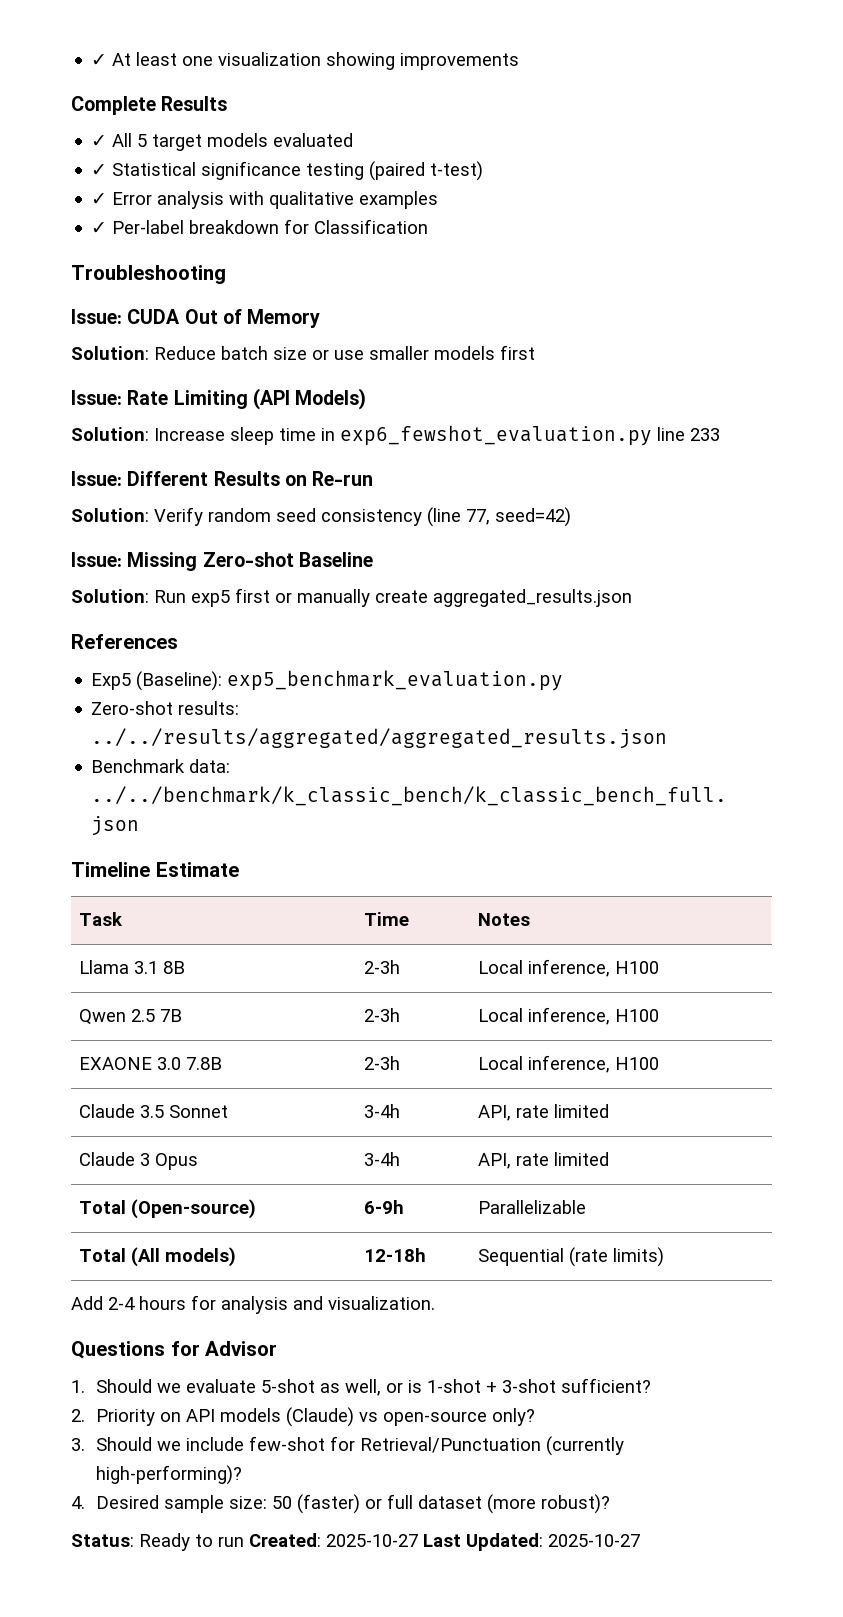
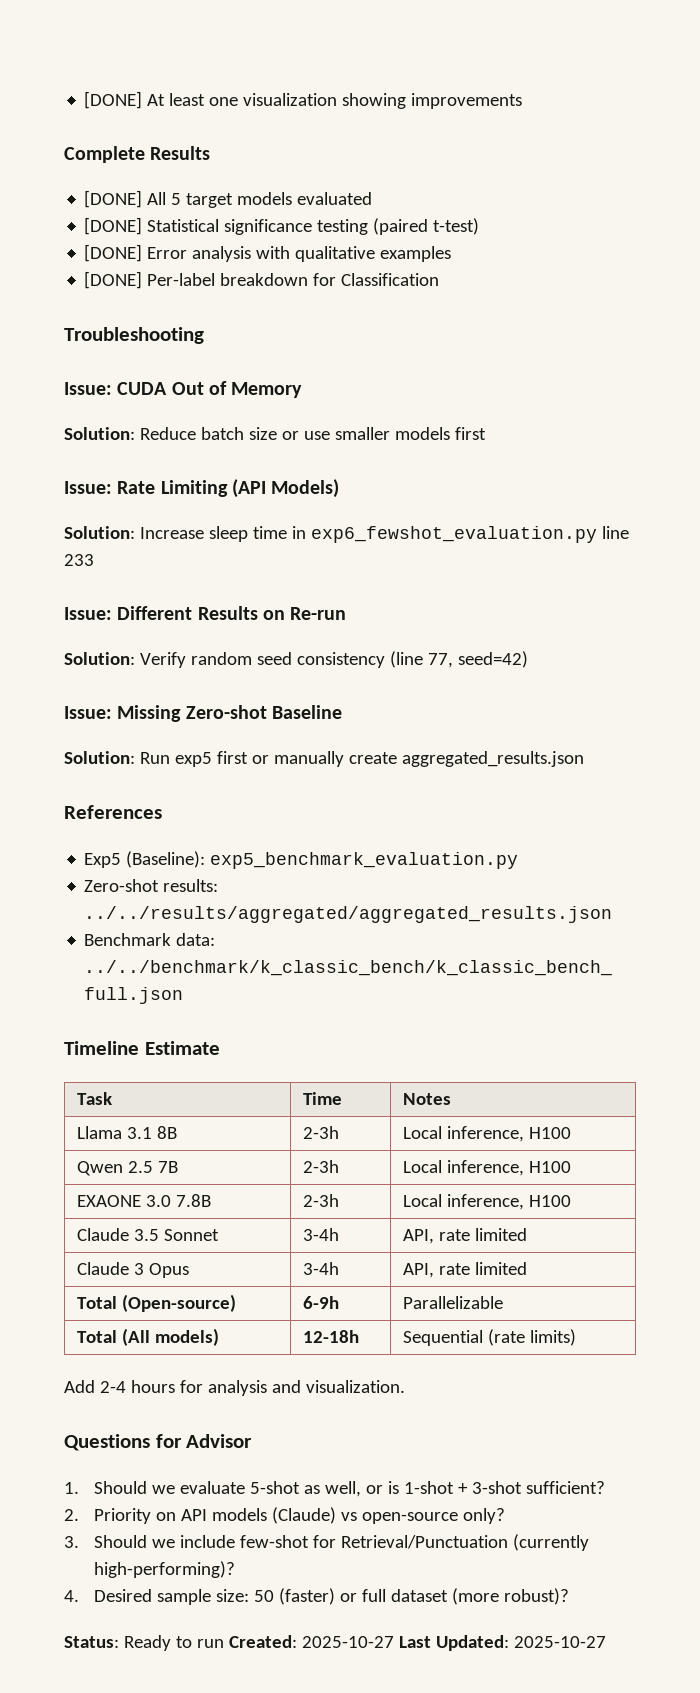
[91,54,108,66] ✓ -> [84,91,143,109] [DONE]
[91,135,108,147] ✓ -> [84,190,143,208] [DONE]
[91,164,108,176] ✓ -> [84,217,143,235] [DONE]
[91,193,108,205] ✓ -> [84,244,143,262] [DONE]
[91,222,108,234] ✓ -> [84,271,143,289] [DONE]

